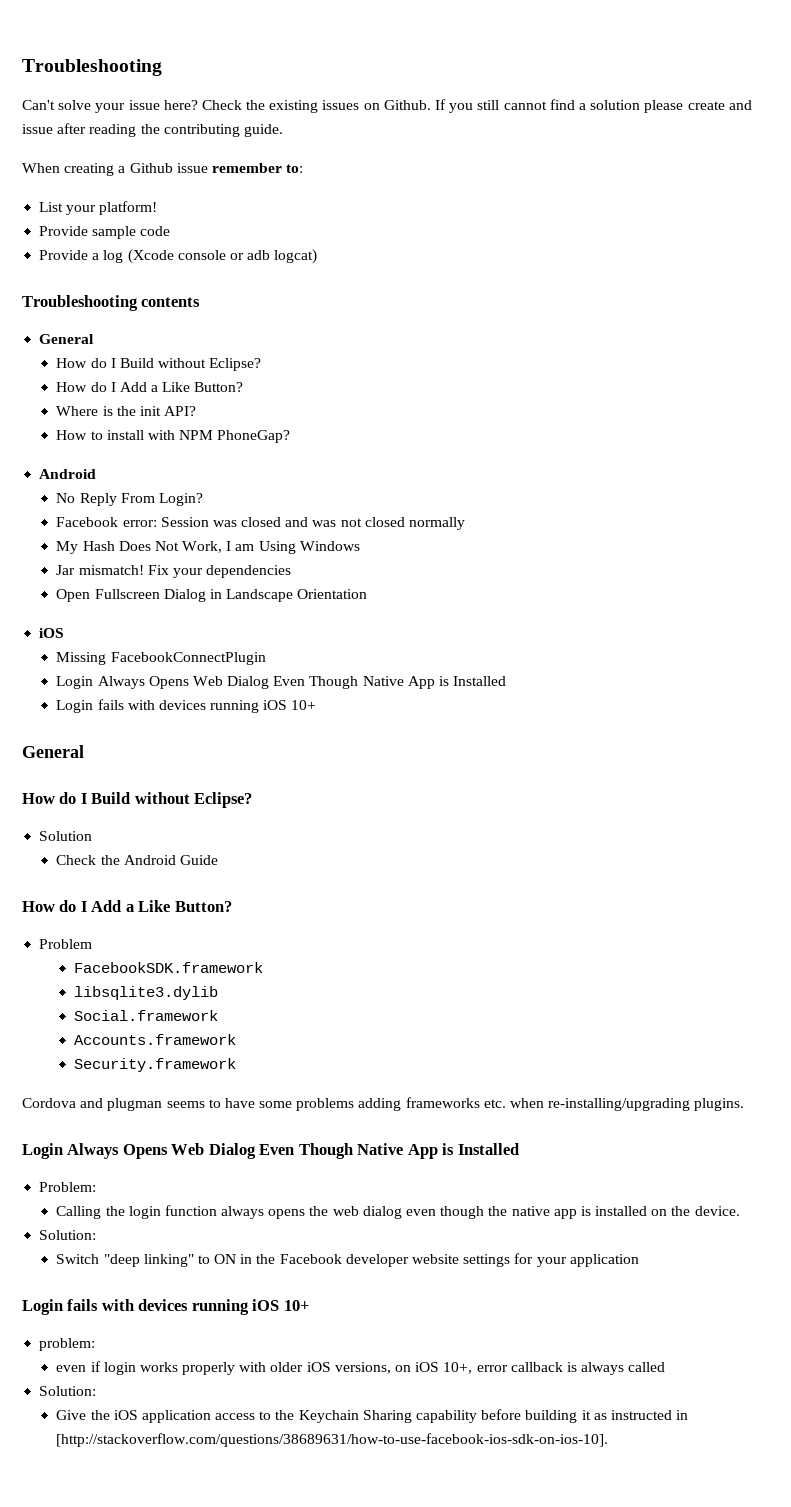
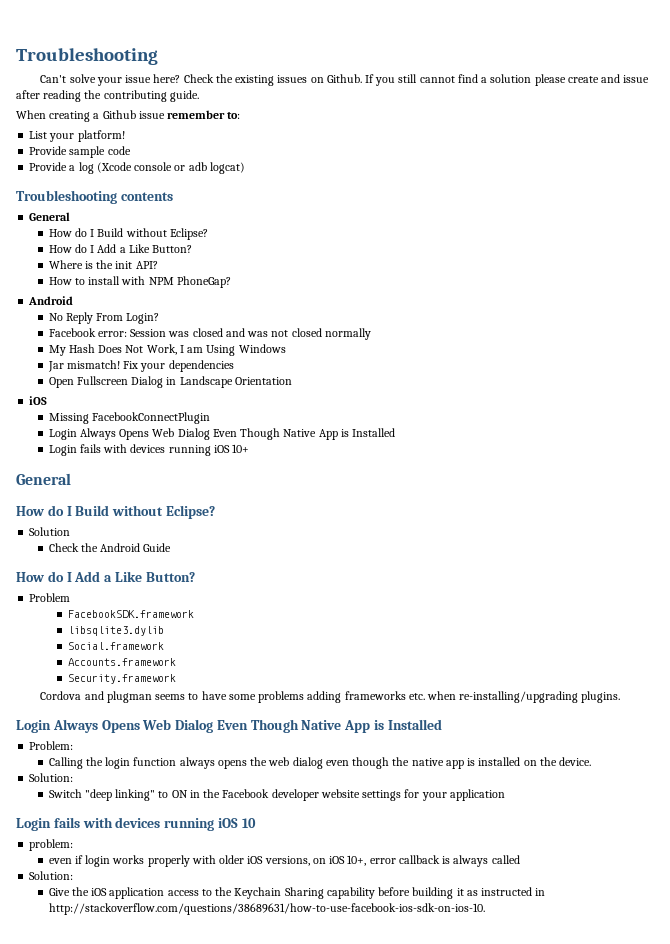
[283,1300,309,1311] 10+ -> [241,818,256,828] 10
[56,1433,609,1447] [http://stackoverflow.com/questions/38689631/how-to-use-facebook-ios-sdk-on-ios-10]. -> [48,903,485,915] http://stackoverflow.com/questions/38689631/how-to-use-facebook-ios-sdk-on-ios-10.

